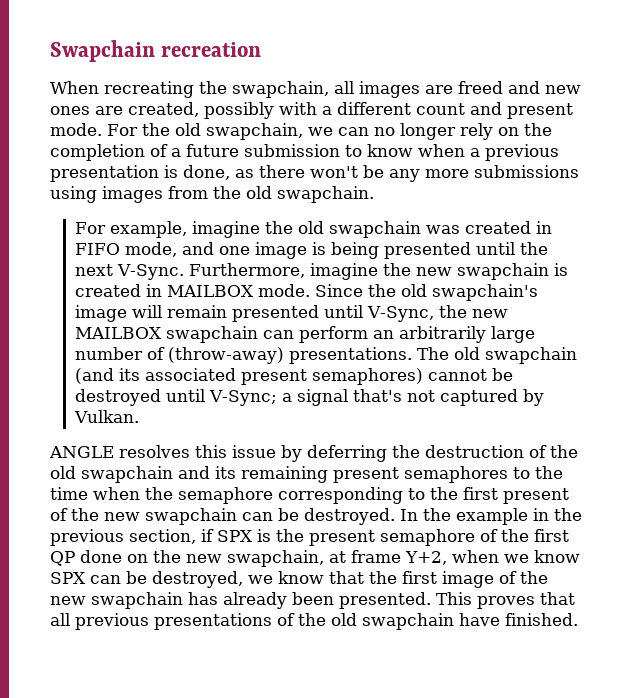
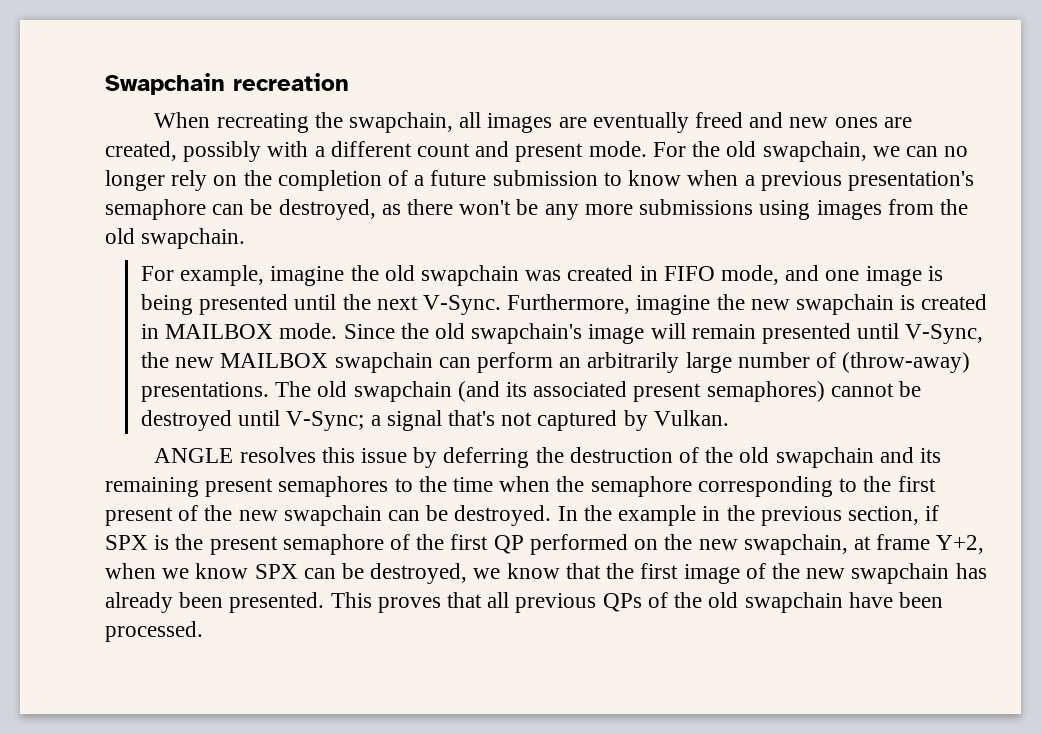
(453, 89) none -> [592,112,689,133] eventually
[50,165,230,182] presentation is done, -> [847,171,974,191] [105,199,376,220] presentation's semaphore can be destroyed,
[80,550,122,563] done -> [529,534,628,555] performed
[154,613,272,630] presentations -> [602,593,642,612] QPs
[505,613,578,626] finished. -> [898,592,943,608] [105,621,203,642] been processed.

